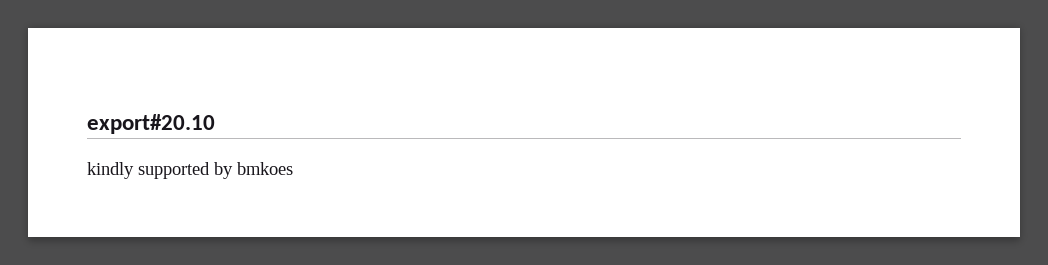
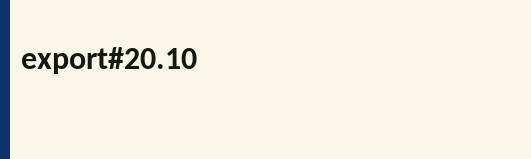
[87,162,293,179] // kindly supported by bmkoes -> (197, 60) none

